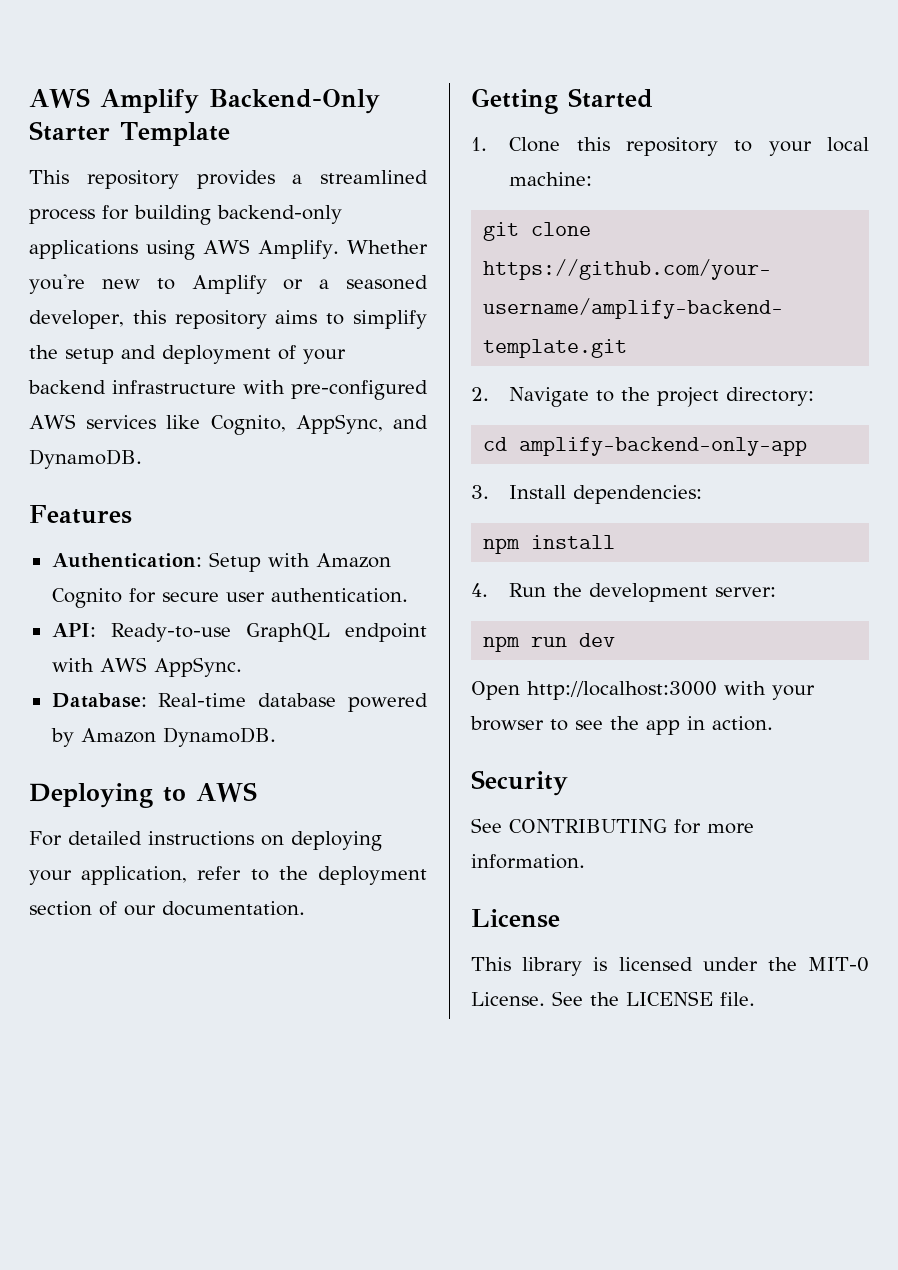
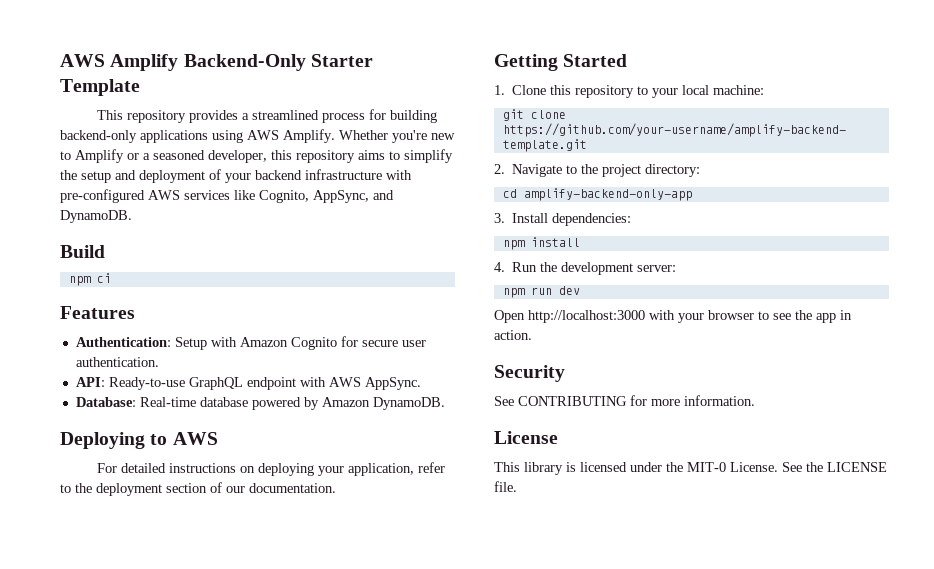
(142, 459) none -> [60,245,105,258] [68,273,111,286] // Build // npm ci

